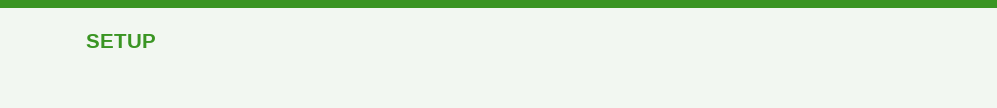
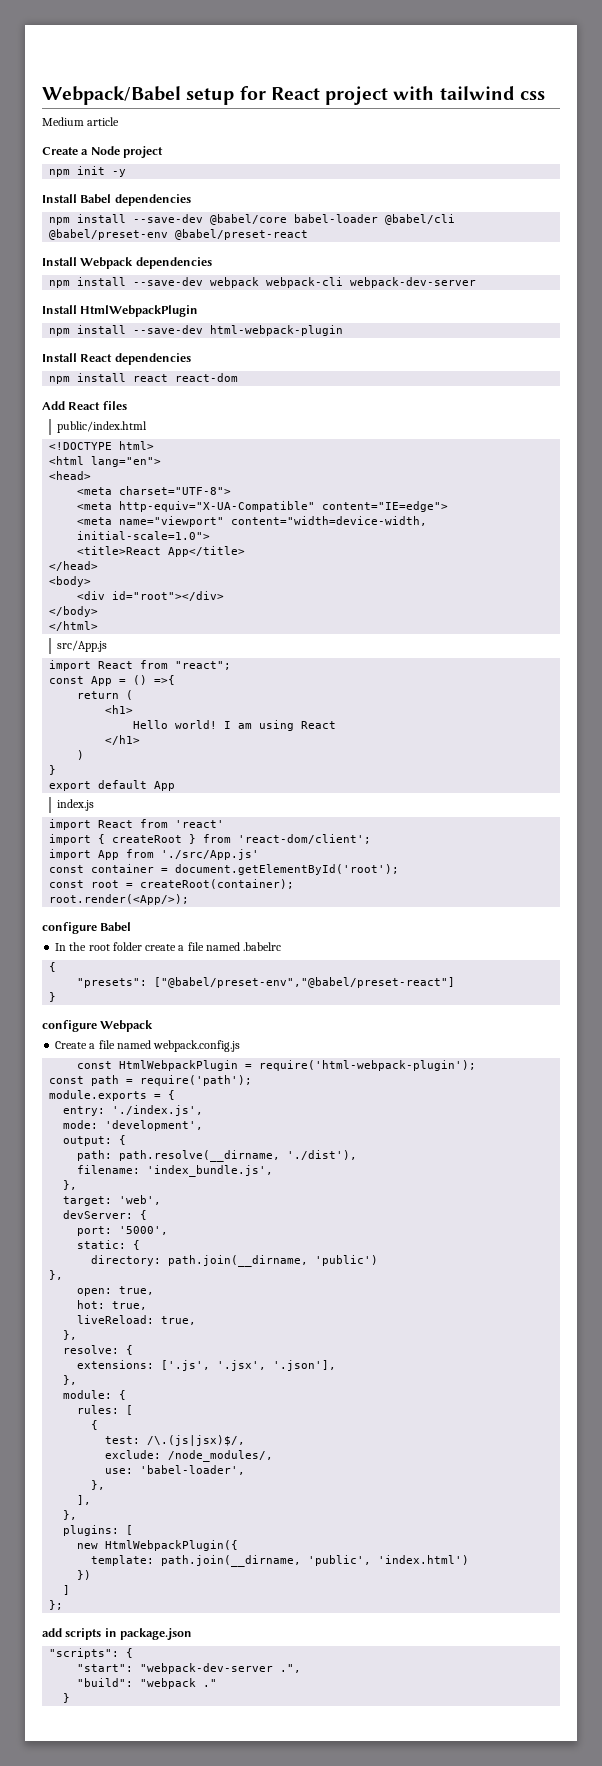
[86,34,156,48] SETUP -> [42,86,545,105] [42,117,120,126] [42,146,164,158] [49,166,127,177] [42,194,191,206] [49,214,456,225] [49,229,309,240] [42,257,212,269] [49,277,477,288] [42,305,199,317] [49,325,344,336] [42,353,191,365] [49,373,239,384] [42,401,127,410] [56,421,147,433] [49,441,155,450] [49,456,162,467] [49,471,92,480] [77,486,232,495] [77,501,449,512] [77,516,428,527] [77,531,211,540] [77,546,246,557] [49,561,99,571] [49,576,92,587] [77,591,225,601] [49,606,99,617] [49,621,99,631] [56,640,107,652] [49,660,232,671] [49,675,176,686] [77,690,134,700] [105,705,134,714] [133,720,337,731] [105,735,141,745] [77,750,85,760] [49,765,57,775] [49,780,176,791] [56,799,94,811] [49,819,225,830] [49,834,372,845] [49,849,260,860] [49,864,400,875] [49,879,295,889] [49,894,190,905] [42,922,132,934] [55,942,282,951] [49,962,57,972] [77,977,456,988] [49,992,57,1002] [42,1020,154,1032] [55,1040,241,1052] [77,1060,477,1071] [49,1075,253,1086] [49,1090,176,1101] [63,1105,204,1116] [63,1120,204,1131] [63,1135,127,1146] [77,1150,358,1162] [77,1165,274,1177] [63,1180,78,1190] [63,1195,162,1206] [63,1210,148,1220] [77,1226,169,1236] [77,1240,141,1250] [91,1255,379,1267] [49,1270,64,1280] [77,1286,155,1296] [77,1300,148,1310] [77,1315,197,1325] [63,1330,78,1340] [63,1345,134,1355] [77,1360,337,1371] [63,1375,78,1385] [63,1390,127,1400] [77,1405,134,1415] [91,1420,99,1430] [105,1435,246,1446] [105,1450,274,1462] [105,1465,246,1475] [91,1480,106,1490] [77,1495,92,1505] [63,1510,78,1520] [63,1525,134,1536] [77,1540,239,1551] [91,1555,470,1567] [77,1570,92,1580] [63,1585,71,1595] [49,1600,64,1610] [42,1628,193,1640] [49,1648,134,1659] [77,1663,302,1674] [77,1678,218,1689] [63,1693,71,1703] Webpack/Babel setup for React project with tailwind css // Medium article // Create a Node project // npm init -y // Install Babel dependencies // npm install --save-dev @babel/core babel-loader @babel/cli @babel/preset-env @babel/preset-react // Install Webpack dependencies // npm install --save-dev webpack webpack-cli webpack-dev-server // Install HtmlWebpackPlugin // npm install --save-dev html-webpack-plugin // Install React dependencies // npm install react react-dom // Add React files // public/index.html // <!DOCTYPE html> // <html lang="en"> // <head> // <meta charset="UTF-8"> // <meta http-equiv="X-UA-Compatible" content="IE=edge"> // <meta name="viewport" content="width=device-width, initial-scale=1.0"> // <title>React App</title> // </head> // <body> // <div id="root"></div> // </body> // </html> // src/App.js // import React from "react"; // const App = () =>{ // return ( // <h1> // Hello world! I am using React // </h1> // ) // } // export default App // index.js // import React from 'react' // import { createRoot } from 'react-dom/client'; // import App from './src/App.js' // const container = document.getElementById('root'); // const root = createRoot(container); // root.render(<App/>); // configure Babel // In the root folder create a file named .babelrc // { // "presets": ["@babel/preset-env","@babel/preset-react"] // } // configure Webpack // Create a file named webpack.config.js // const HtmlWebpackPlugin = require('html-webpack-plugin'); // const path = require('path'); // module.exports = { // entry: './index.js', // mode: 'development', // output: { // path: path.resolve(__dirname, './dist'), // filename: 'index_bundle.js', // }, // target: 'web', // devServer: { // port: '5000', // static: { // directory: path.join(__dirname, 'public') // }, // open: true, // hot: true, // liveReload: true, // }, // resolve: { // extensions: ['.js', '.jsx', '.json'], // }, // module: { // rules: [ // { // test: /\.(js|jsx)$/, // exclude: /node_modules/, // use: 'babel-loader', // }, // ], // }, // plugins: [ // new HtmlWebpackPlugin({ // template: path.join(__dirname, 'public', 'index.html') // }) // ] // }; // add scripts in package.json // "scripts": { // "start": "webpack-dev-server .", // "build": "webpack ." // }

